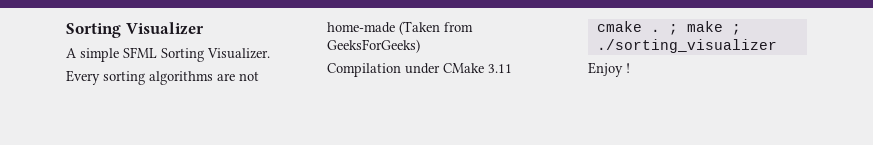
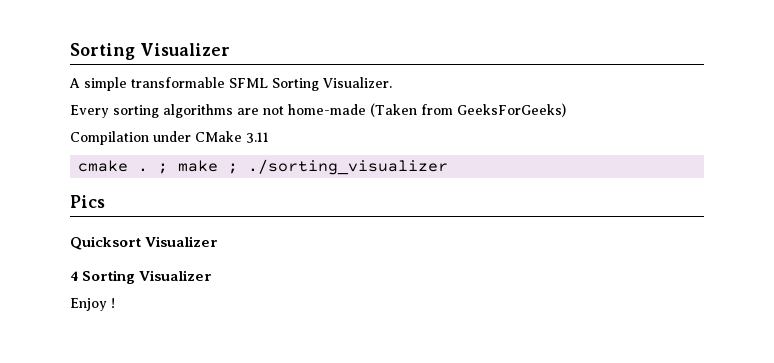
(119, 55) none -> [131,77,225,88] transformable
(777, 46) none -> [70,195,105,208] [70,236,219,250] [70,270,213,284] // Pics // Quicksort Visualizer // 4 Sorting Visualizer

